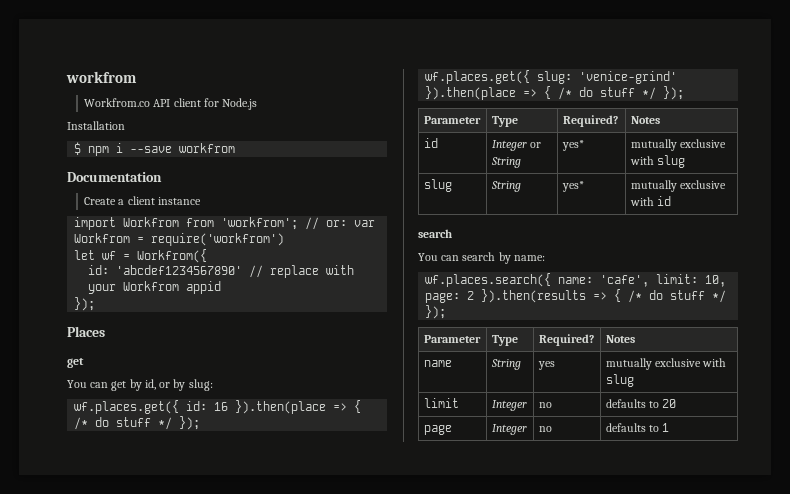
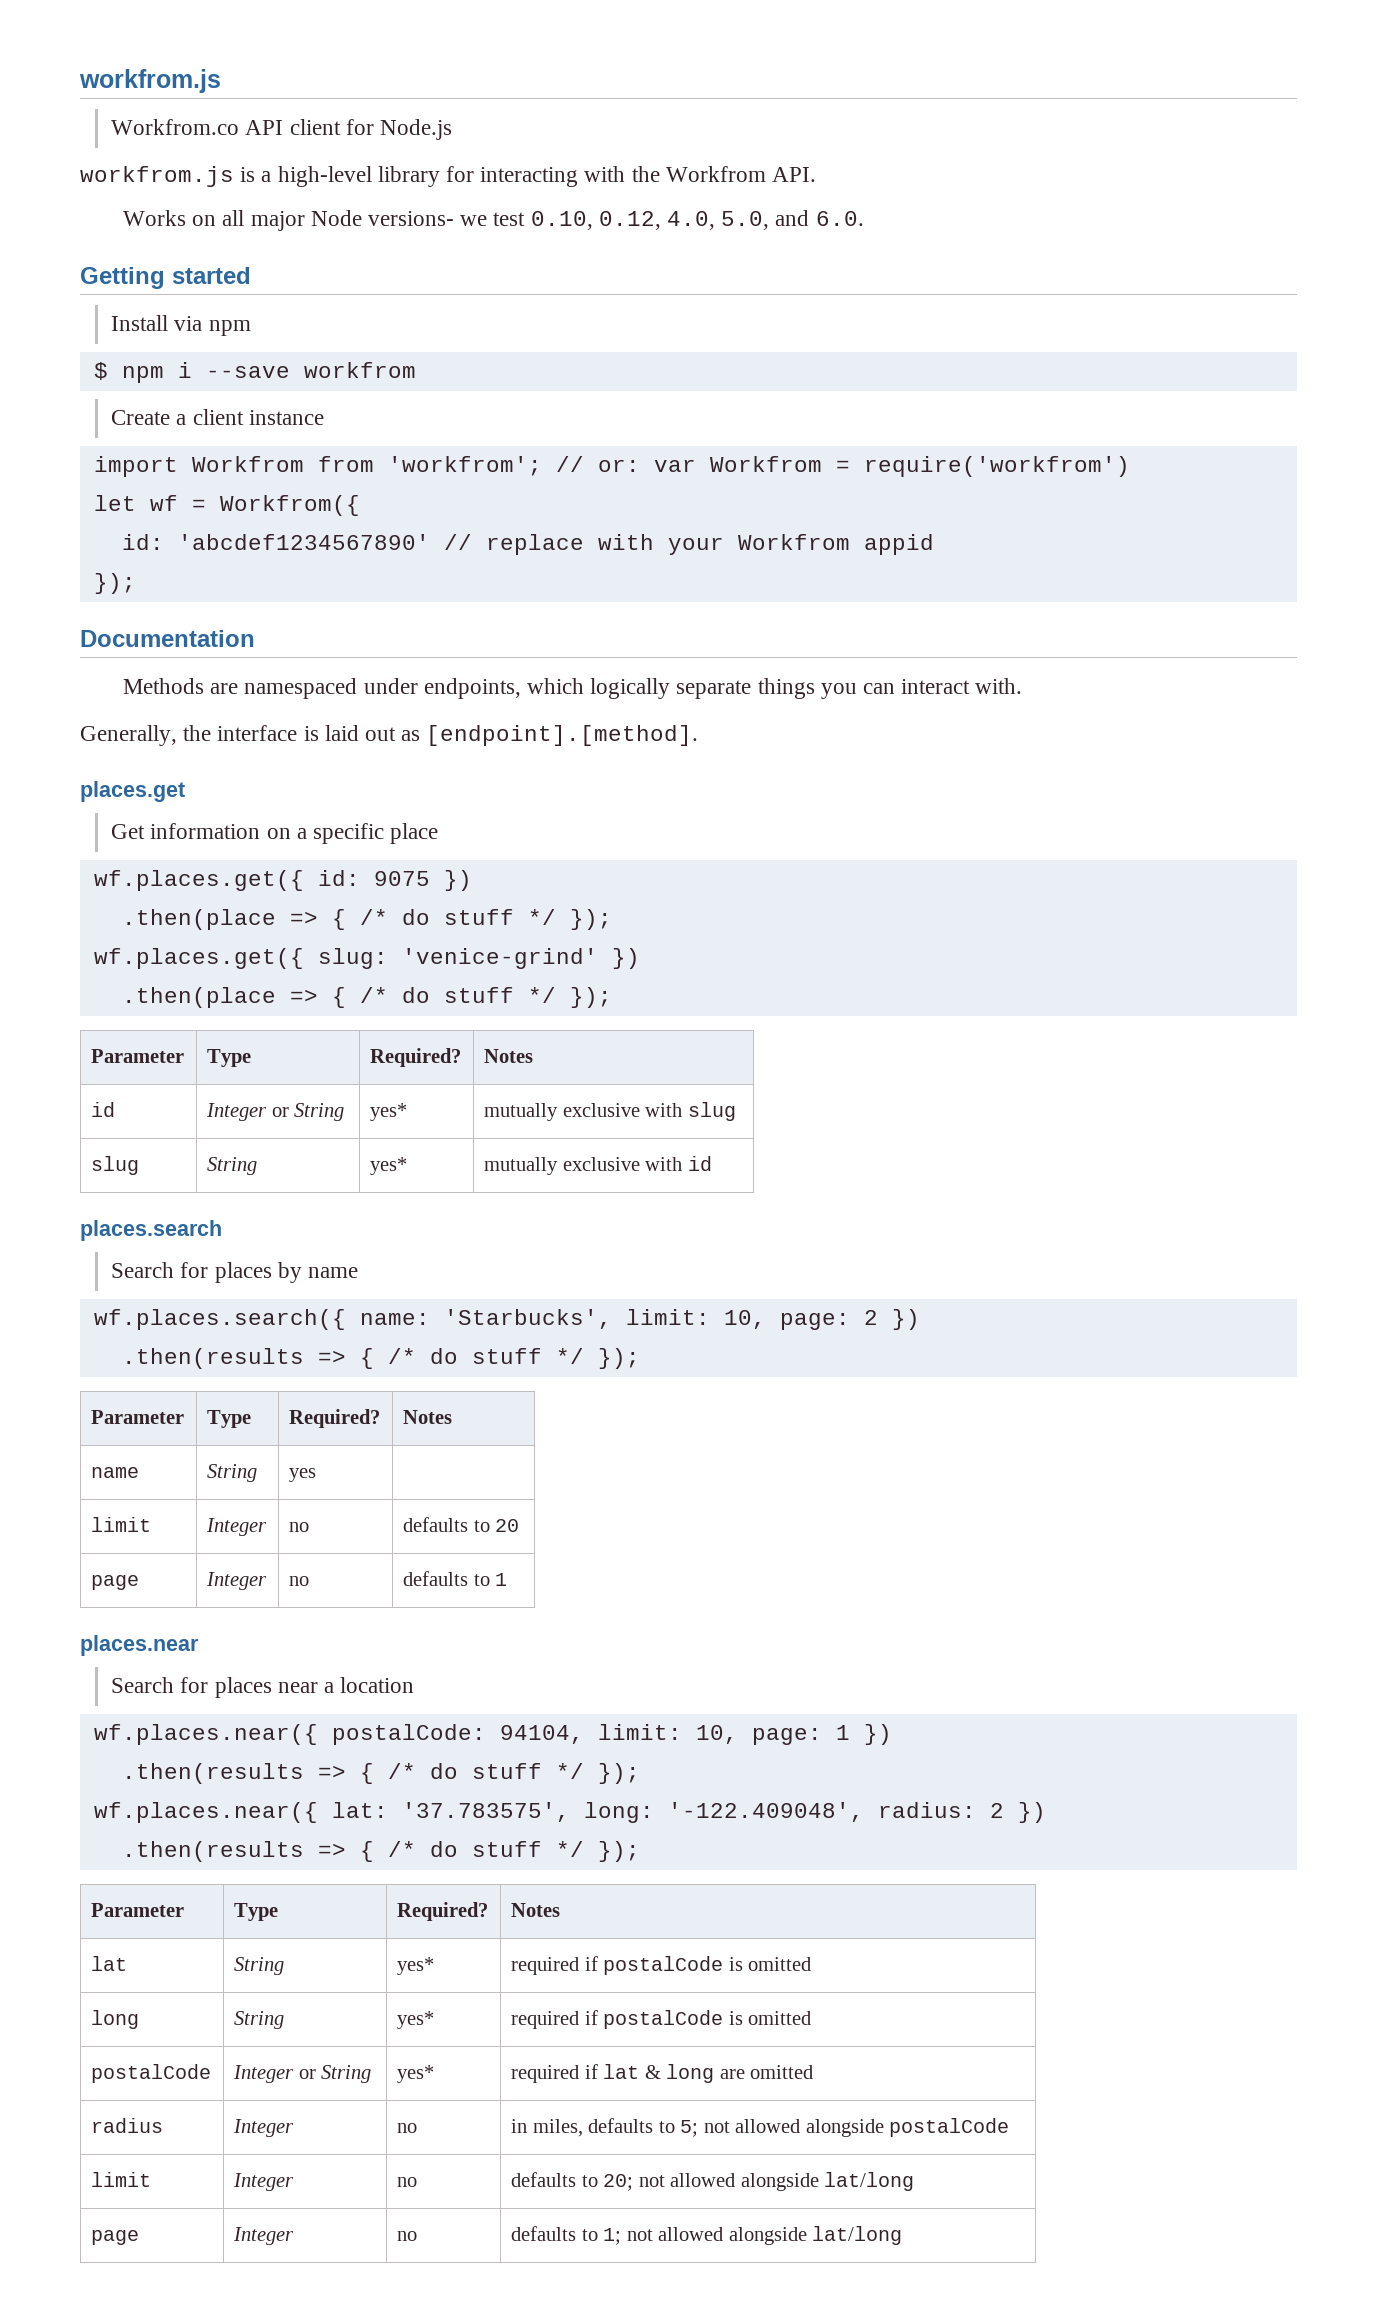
[66,71,137,83] workfrom -> [79,69,221,93] workfrom.js
[67,121,125,130] Installation -> [80,166,817,187] [122,210,864,231] [80,267,251,289] [111,315,251,336] workfrom.js is a high-level library for interacting with the Workfrom API. // Works on all major Node versions- we test 0.10, 0.12, 4.0, 5.0, and 6.0. // Getting started // Install via npm
[67,172,162,182] // Documentation -> (416, 370) none
[67,326,105,337] [67,358,84,368] [67,379,213,391] Places // get // You can get by id, or by slug: -> [80,630,255,647] [122,678,1023,699] [80,725,699,746] [80,781,185,802] [111,823,439,844] Documentation // Methods are namespaced under endpoints, which logically separate things you can interact with. // Generally, the interface is laid out as [endpoint].[method]. // places.get // Get information on a specific place
[214,400,327,414] 16 }).then(place -> [373,870,472,891] [121,909,276,930] 9075 }) // .then(place
[425,86,517,100] }).then(place -> [611,948,640,969] [121,987,276,1008] }) // .then(place
[418,229,452,238] [418,252,545,264] search // You can search by name: -> [80,1220,222,1241] [111,1262,358,1283] places.search // Search for places by name
[600,275,650,287] 'cafe', -> [443,1309,612,1329] 'Starbucks',
[481,289,587,303] }).then(results -> [891,1309,920,1330] [121,1348,304,1369] }) // .then(results
[605,358,727,370] [605,374,634,387] mutually exclusive with slug -> (317, 1475) none
(670, 427) none -> [80,1635,199,1656] [111,1677,415,1698] [93,1724,892,1745] [121,1763,640,1784] [93,1802,1046,1823] [121,1841,640,1862] [91,1903,185,1917] [234,1903,279,1921] [397,1902,489,1921] [511,1903,561,1917] [91,1956,128,1971] [234,1957,285,1975] [397,1957,435,1975] [511,1956,812,1975] [91,2010,140,2029] [234,2011,285,2029] [397,2011,435,2029] [511,2010,812,2029] [91,2064,212,2083] [233,2065,372,2083] [397,2065,435,2083] [511,2064,814,2083] [91,2118,164,2133] [233,2119,295,2137] [397,2123,418,2133] [511,2118,1010,2137] [91,2172,152,2187] [233,2173,295,2191] [397,2177,418,2187] [511,2172,915,2191] [91,2230,140,2245] [233,2227,295,2245] [397,2231,418,2241] [511,2226,903,2245] // places.near // Search for places near a location // wf.places.near({ postalCode: 94104, limit: 10, page: 1 }) // .then(results => { /* do stuff */ }); // wf.places.near({ lat: '37.783575', long: '-122.409048', radius: 2 }) // .then(results => { /* do stuff */ }); // Parameter | Type | Required? | Notes // lat | String | yes* | required if postalCode is omitted // long | String | yes* | required if postalCode is omitted // postalCode | Integer or String | yes* | required if lat & long are omitted // radius | Integer | no | in miles, defaults to 5; not allowed alongside postalCode // limit | Integer | no | defaults to 20; not allowed alongside lat/long // page | Integer | no | defaults to 1; not allowed alongside lat/long

